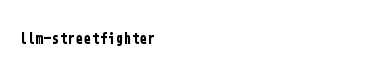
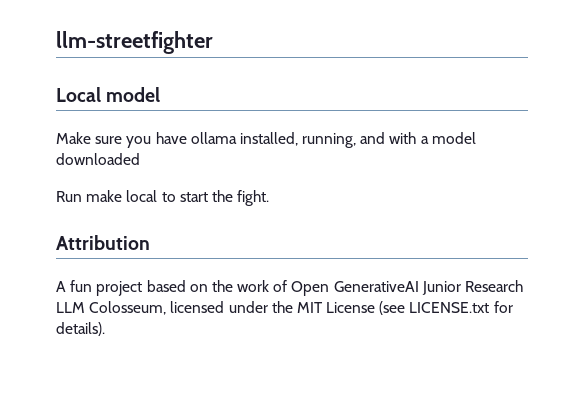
(155, 39) none -> [56,87,161,102] [56,132,476,148] [56,153,140,165] [56,190,270,206] [56,235,150,250] [56,280,524,296] [56,301,513,315] [56,322,105,336] // Local model // Make sure you have ollama installed, running, and with a model downloaded // Run make local to start the fight. // Attribution // A fun project based on the work of Open GenerativeAI Junior Research LLM Colosseum, licensed under the MIT License (see LICENSE.txt for details).

